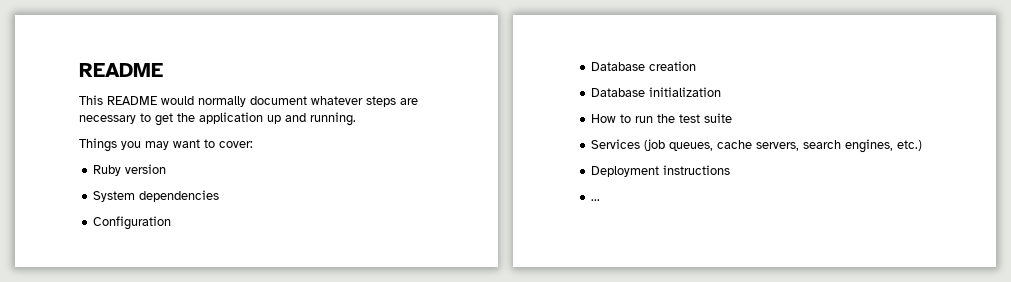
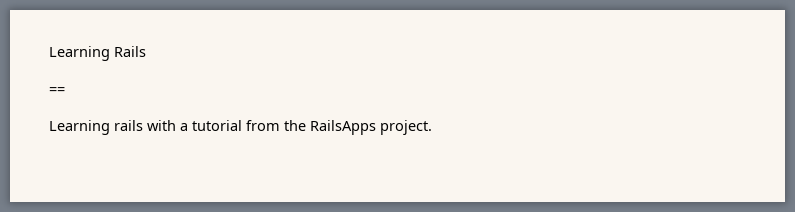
[79,63,163,77] [79,95,418,107] [79,112,356,126] [79,138,253,152] [93,164,167,176] [93,190,220,202] [93,216,172,230] [591,61,697,71] [591,87,722,97] [591,113,733,123] [591,139,923,153] [591,165,731,177] [591,199,601,201] README // This README would normally document whatever steps are necessary to get the application up and running. // Things you may want to cover: // Ruby version // System dependencies // Configuration // Database creation // Database initialization // How to run the test suite // Services (job queues, cache servers, search engines, etc.) // Deployment instructions // ... -> [49,46,146,61] [49,87,65,94] [49,120,432,135] Learning Rails // == // Learning rails with a tutorial from the RailsApps project.

